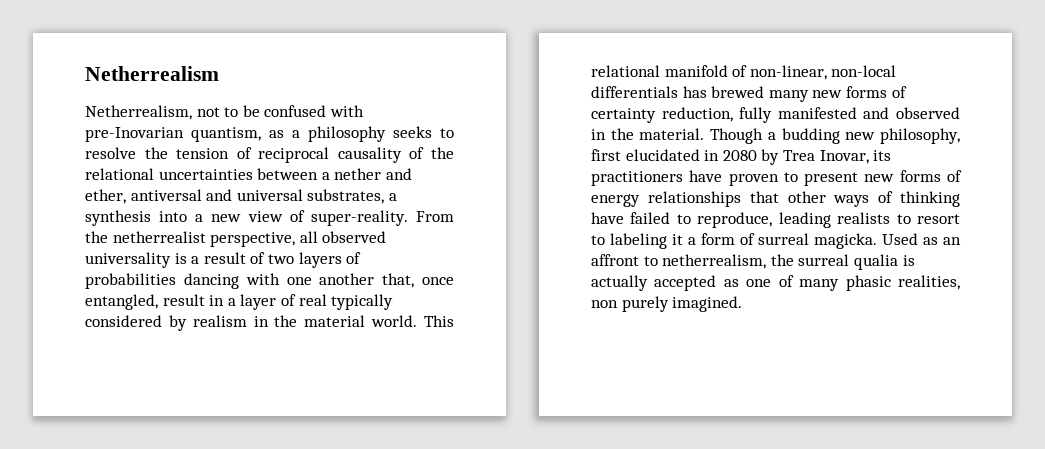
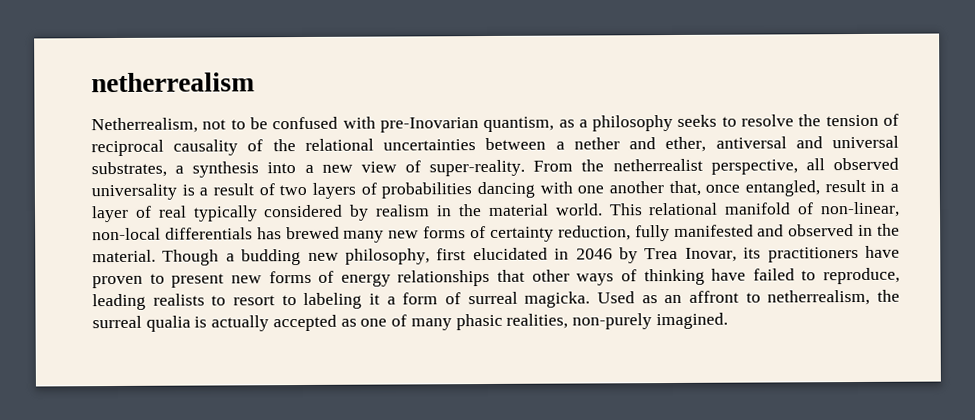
[85,66,219,81] Netherrealism -> [91,72,255,93] netherrealism
[722,150,757,161] 2080 -> [575,248,613,260] 2046
[591,296,669,312] non purely -> [571,313,652,330] non-purely

